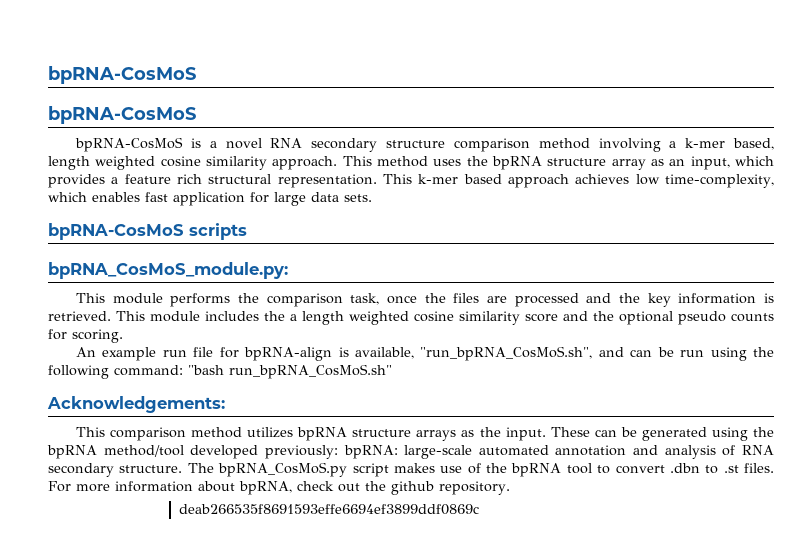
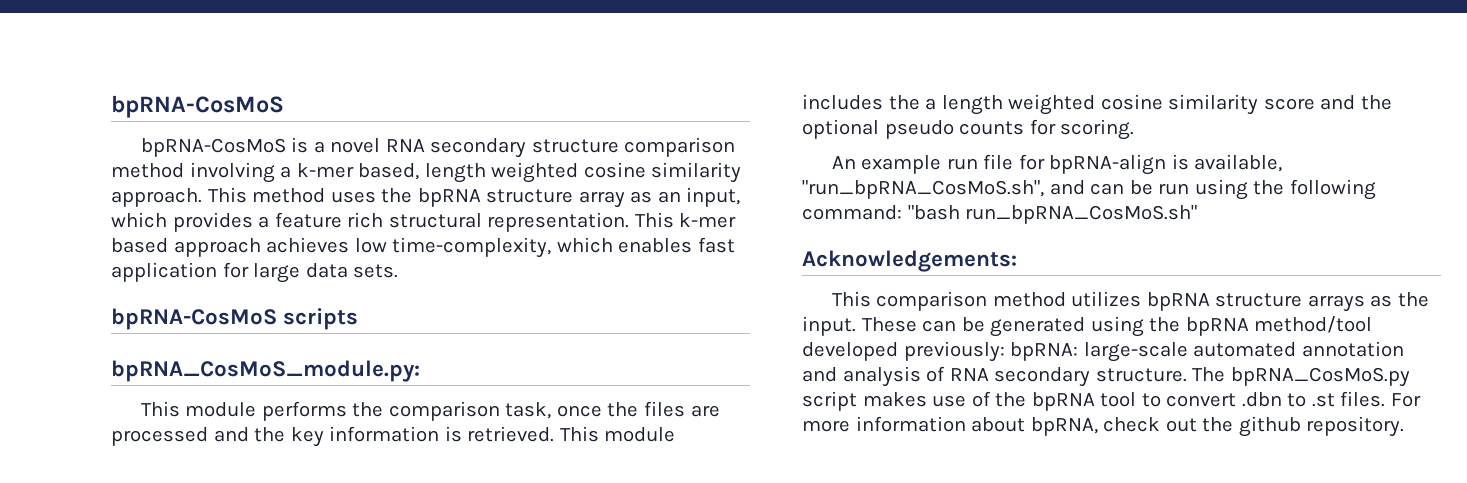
[48,66,196,84] [48,106,196,124] [75,137,184,152] bpRNA-CosMoS // bpRNA-CosMoS // bpRNA-CosMoS -> [111,95,284,118] [140,138,286,157] bpRNA-CosMoS // bpRNA-CosMoS
[179,504,480,515] // deab266535f8691593effe6694ef3899ddf0869c -> (1405, 426) none

